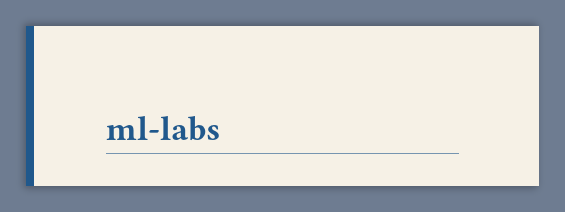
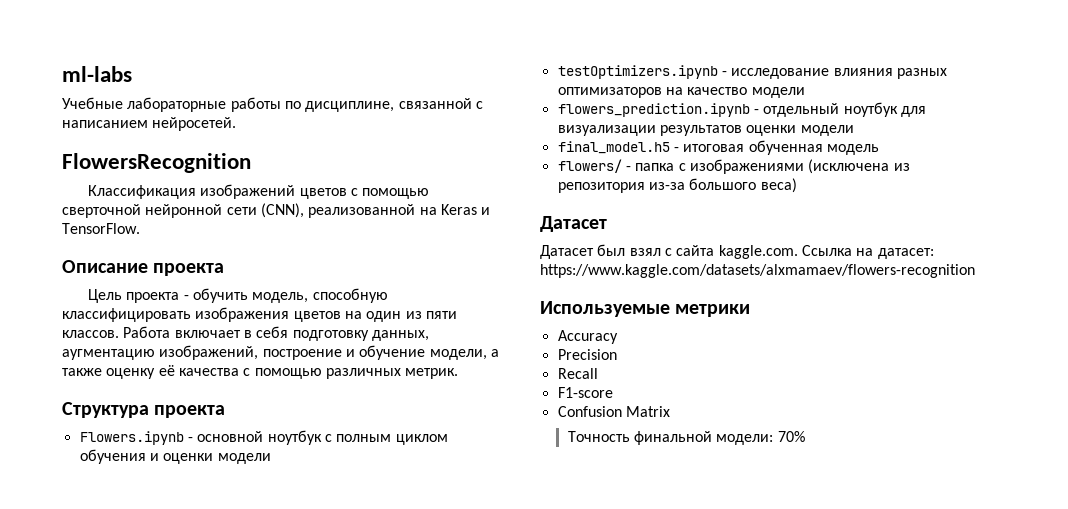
(221, 128) none -> [62,97,483,112] [62,117,237,131] [62,153,251,173] [88,184,430,199] [62,203,491,218] [62,223,140,234] [62,260,225,276] [88,288,388,303] [62,307,457,322] [62,326,429,341] [62,345,499,360] [62,365,459,379] [62,402,226,418] [79,430,448,445] [79,449,271,464] [557,65,947,79] [557,87,805,98] [557,102,926,117] [557,125,854,136] [557,140,879,155] [557,159,910,174] [557,178,797,193] [540,216,607,232] [540,244,934,259] [540,264,975,278] [540,301,751,317] [557,330,618,344] [557,349,617,360] [557,368,598,379] [557,387,613,398] [557,406,670,417] [567,431,805,445] // Учебные лабораторные работы по дисциплине, связанной с написанием нейросетей. // FlowersRecognition // Классификация изображений цветов с помощью сверточной нейронной сети (CNN), реализованной на Keras и TensorFlow. // Описание проекта // Цель проекта - обучить модель, способную классифицировать изображения цветов на один из пяти классов. Работа включает в себя подготовку данных, аугментацию изображений, построение и обучение модели, а также оценку её качества с помощью различных метрик. // Структура проекта // Flowers.ipynb - основной ноутбук с полным циклом обучения и оценки модели // testOptimizers.ipynb - исследование влияния разных оптимизаторов на качество модели // flowers_prediction.ipynb - отдельный ноутбук для визуализации результатов оценки модели // final_model.h5 - итоговая обученная модель // flowers/ - папка с изображениями (исключена из репозитория из-за большого веса) // Датасет // Датасет был взял с сайта kaggle.com. Ссылка на датасет: https://www.kaggle.com/datasets/alxmamaev/flowers-recognition // Используемые метрики // Accuracy // Precision // Recall // F1-score // Confusion Matrix // Точность финальной модели: 70%

